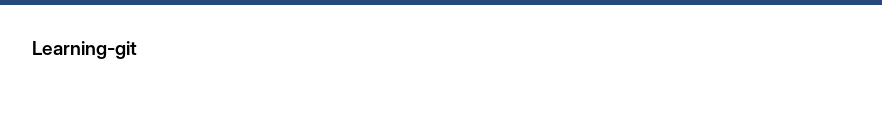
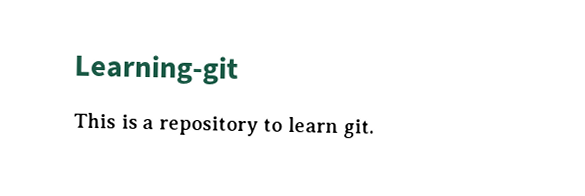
(137, 50) none -> [73,112,375,139] // This is a repository to learn git.

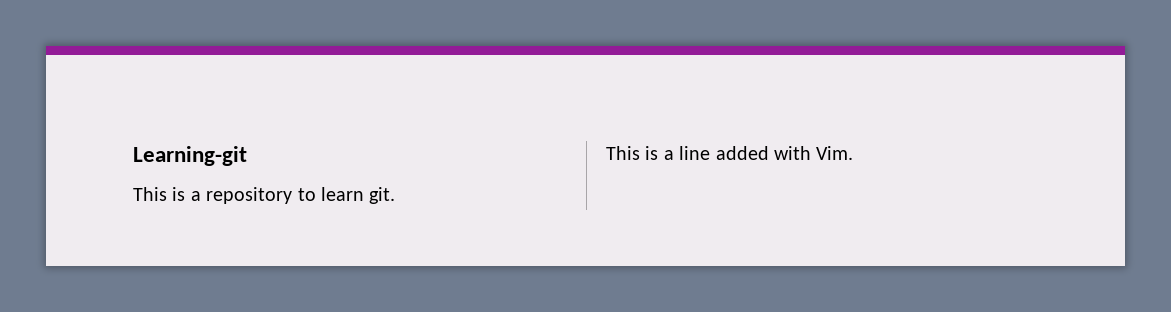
(375, 129) none -> [606,146,854,160] // This is a line added with Vim.

